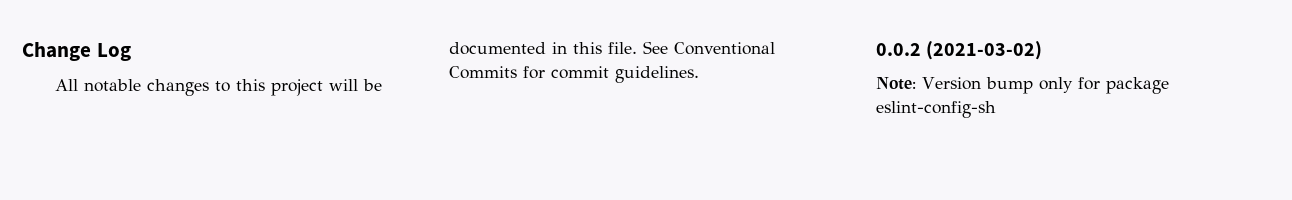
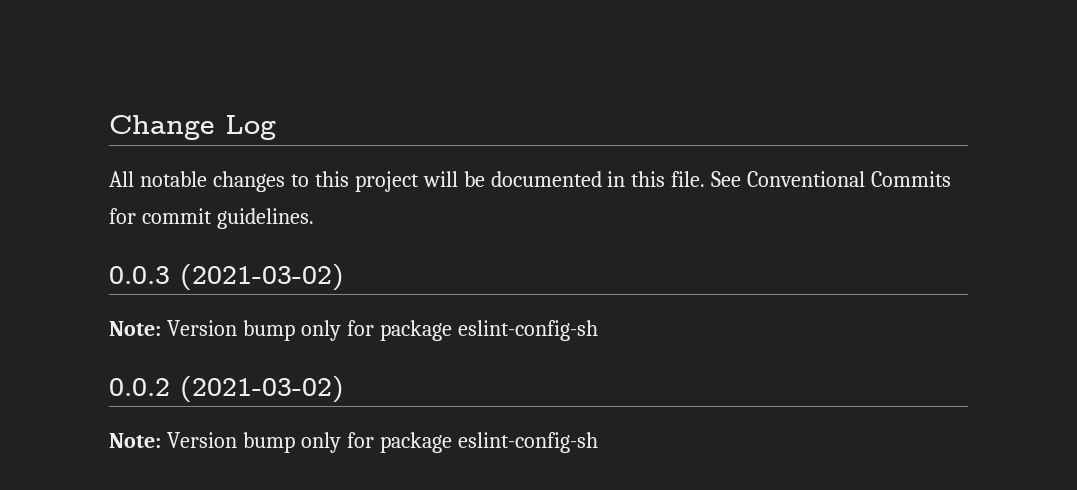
(699, 74) none -> [109,264,344,291] [109,320,598,341] // 0.0.3 (2021-03-02) // Note: Version bump only for package eslint-config-sh

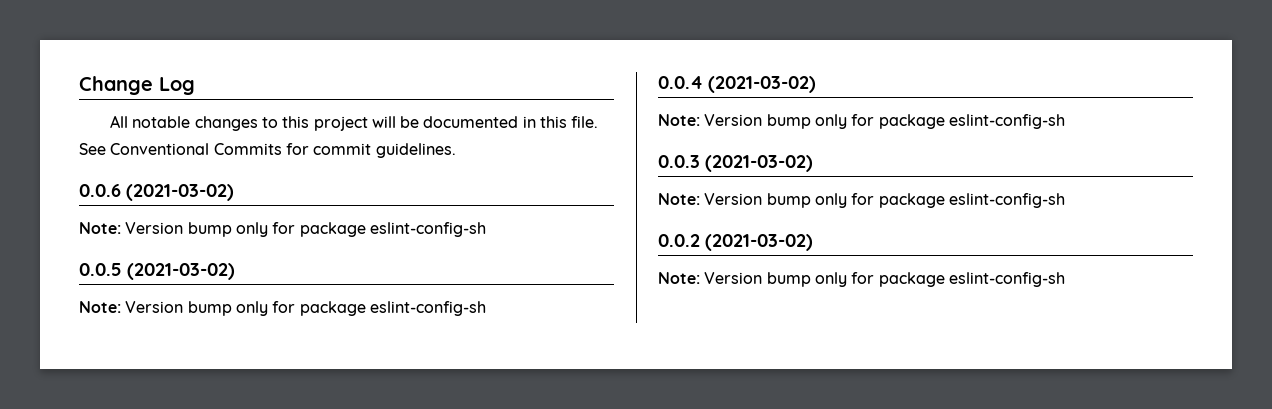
(314, 218) none -> [79,184,234,201] [79,222,486,237] [79,263,235,280] [79,301,486,316] [658,76,816,93] [658,114,1065,129] // 0.0.6 (2021-03-02) // Note: Version bump only for package eslint-config-sh // 0.0.5 (2021-03-02) // Note: Version bump only for package eslint-config-sh // 0.0.4 (2021-03-02) // Note: Version bump only for package eslint-config-sh

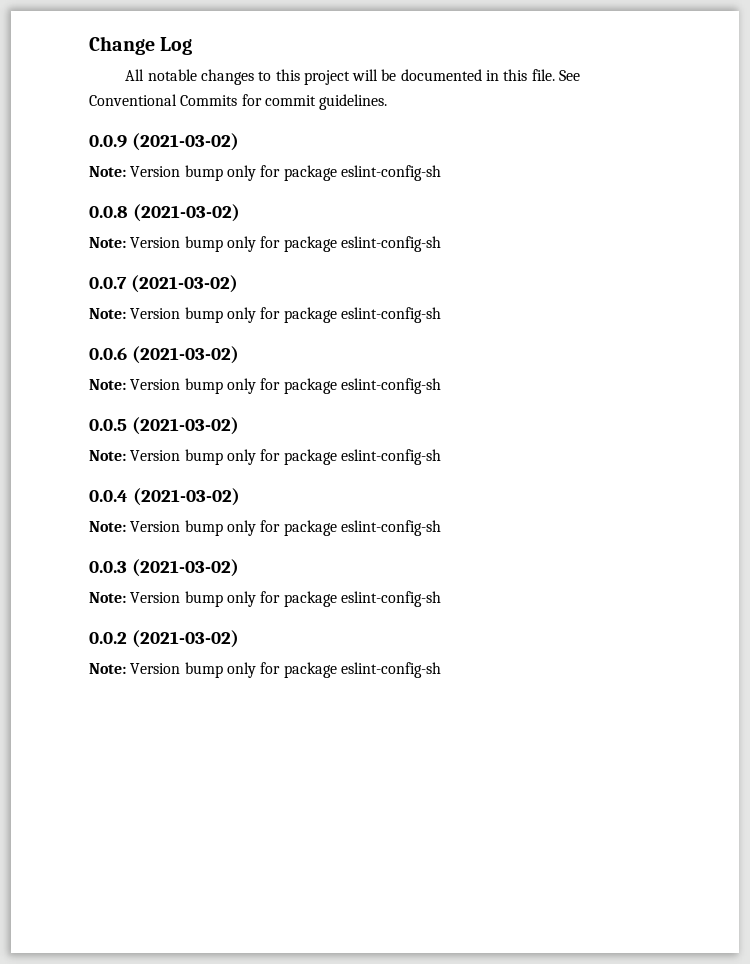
(456, 150) none -> [89,133,239,151] [89,165,441,181] [89,204,240,222] [89,236,441,252] [89,275,238,293] [89,307,441,323] // 0.0.9 (2021-03-02) // Note: Version bump only for package eslint-config-sh // 0.0.8 (2021-03-02) // Note: Version bump only for package eslint-config-sh // 0.0.7 (2021-03-02) // Note: Version bump only for package eslint-config-sh

